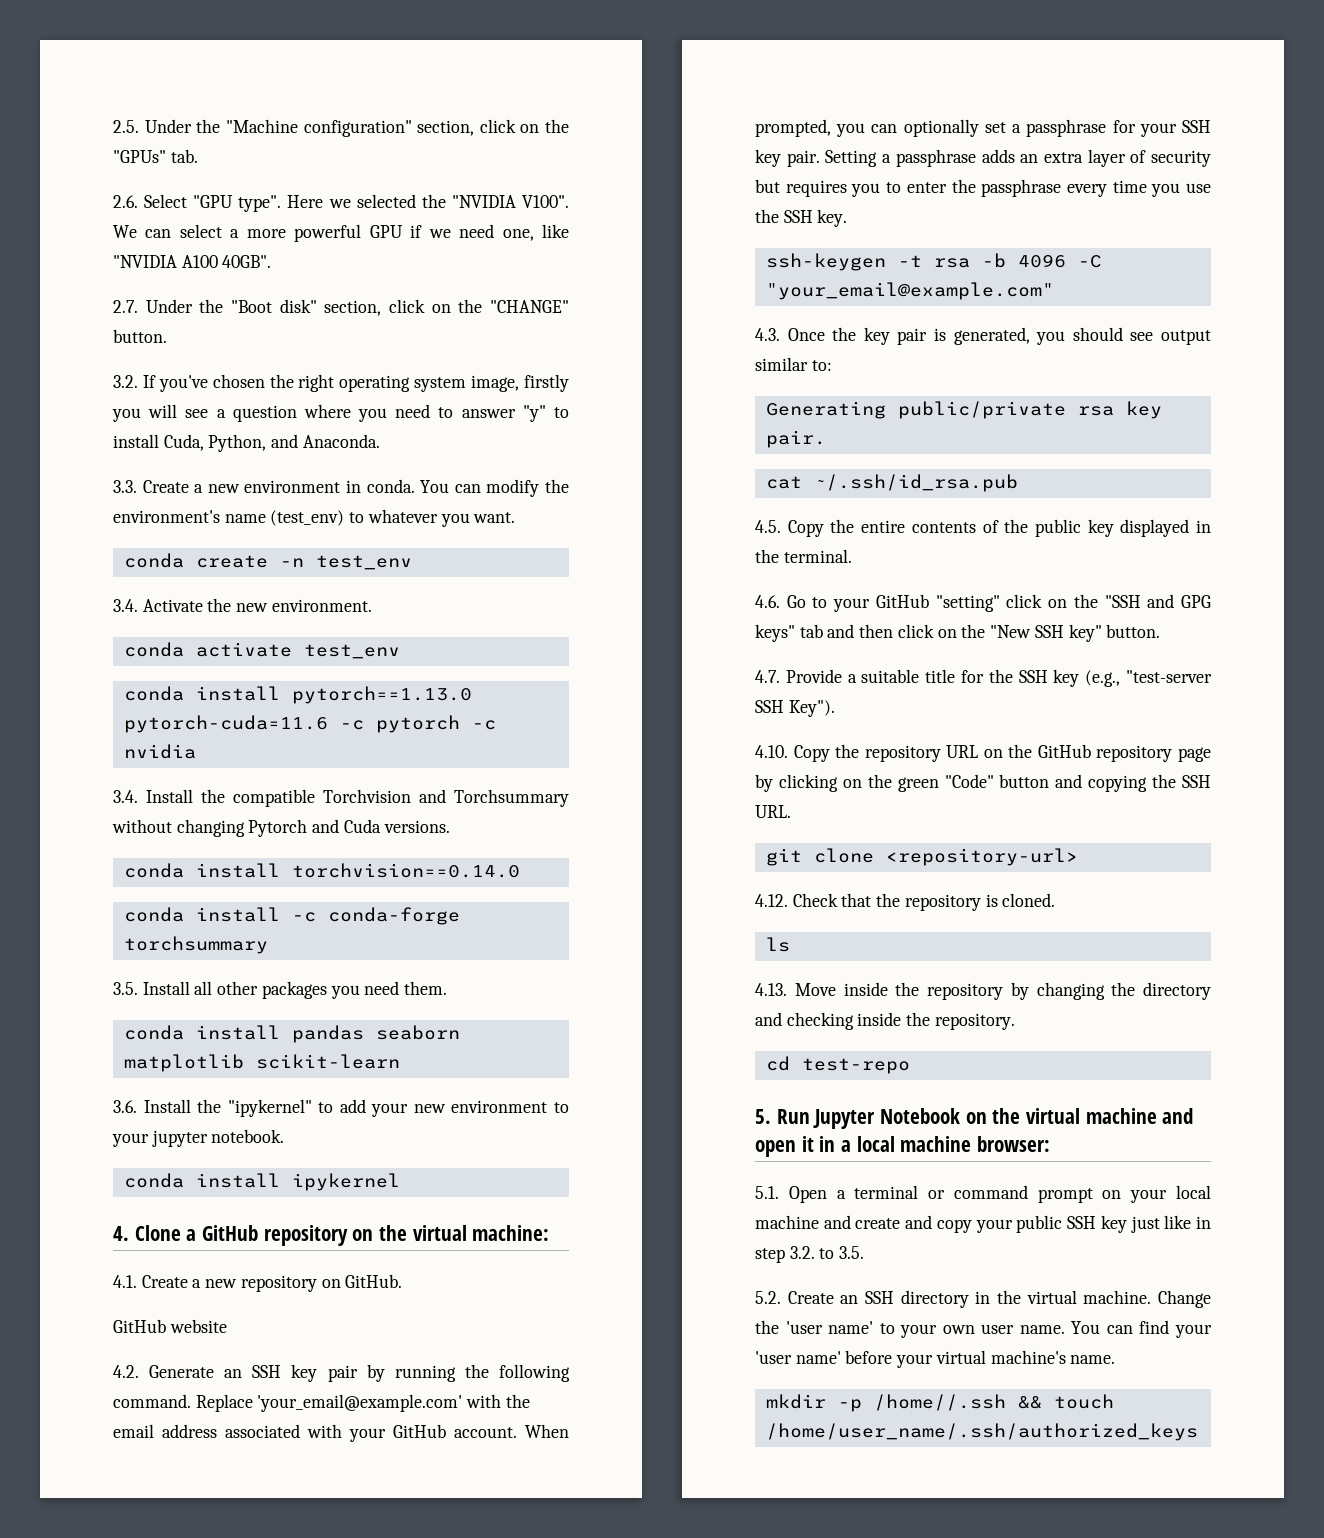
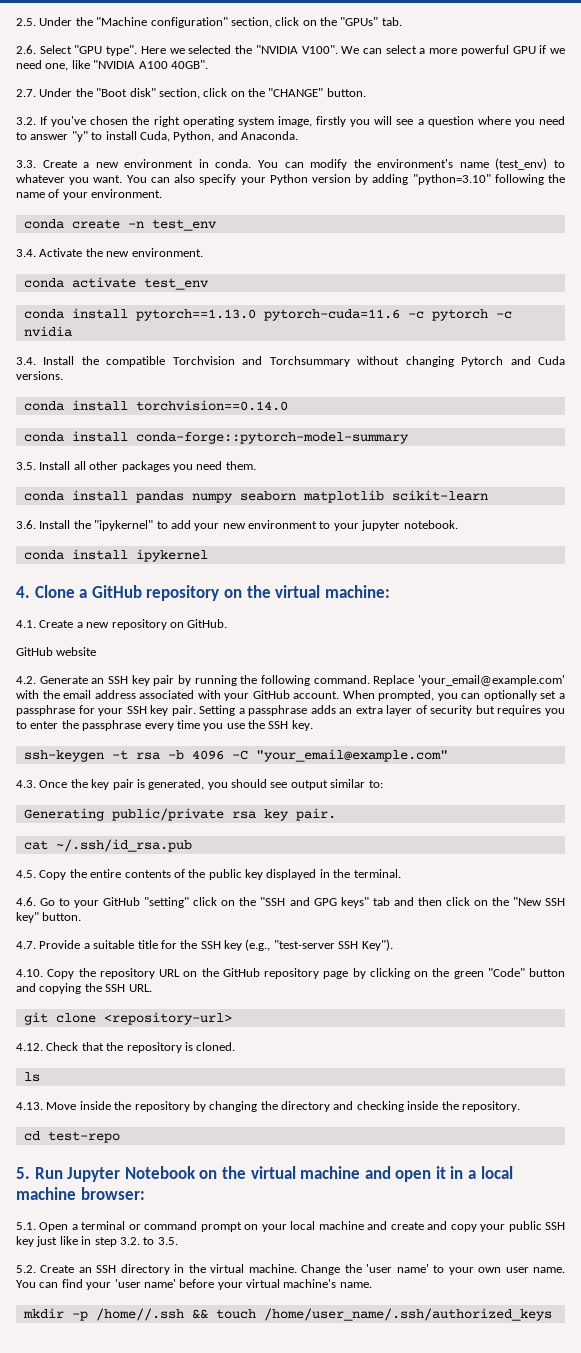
(516, 517) none -> [126,174,566,185] [16,189,163,200] You can also specify your Python version by adding "python=3.10" following the name of your environment.
[291,907,460,925] [123,936,268,954] -c conda-forge torchsummary -> [135,432,409,444] conda-forge::pytorch-model-summary
(364, 1034) none -> [191,493,233,503] numpy

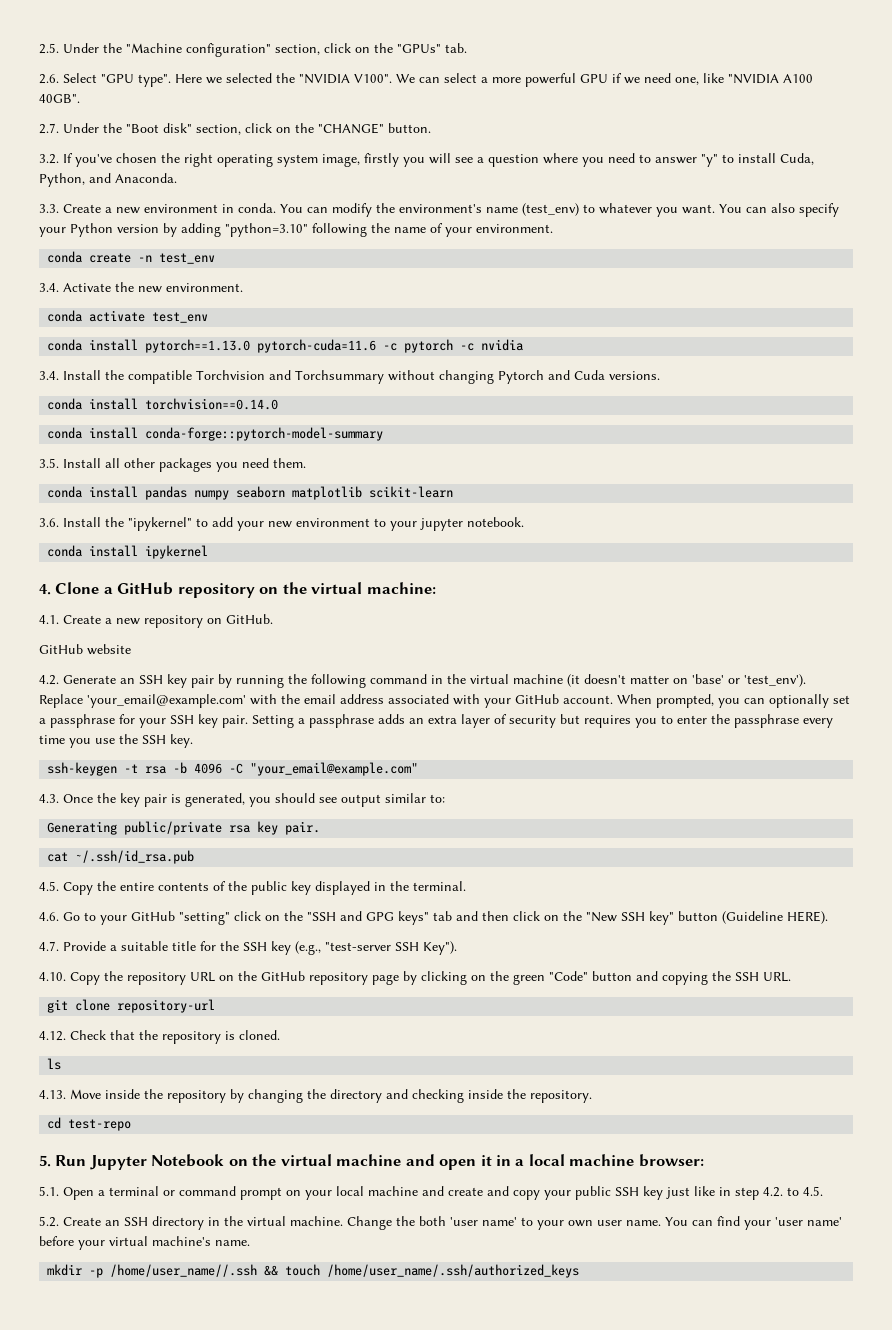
[313,675,370,684] command. -> [370,674,806,687] command in the virtual machine (it doesn't matter on 'base' or 'test_env').
[42,912,82,921] button. -> [678,911,828,924] button (Guideline HERE).
[103,1012,232,1025] <repository-url> -> [117,999,216,1013] repository-url
[119,1237,178,1245] 3.2. to 3.5. -> [763,1186,823,1197] 4.2. to 4.5.
(362, 1268) none -> [419,1216,446,1226] both
[95,1308,184,1321] /home//.ssh -> [110,1264,258,1277] /home/user_name//.ssh

